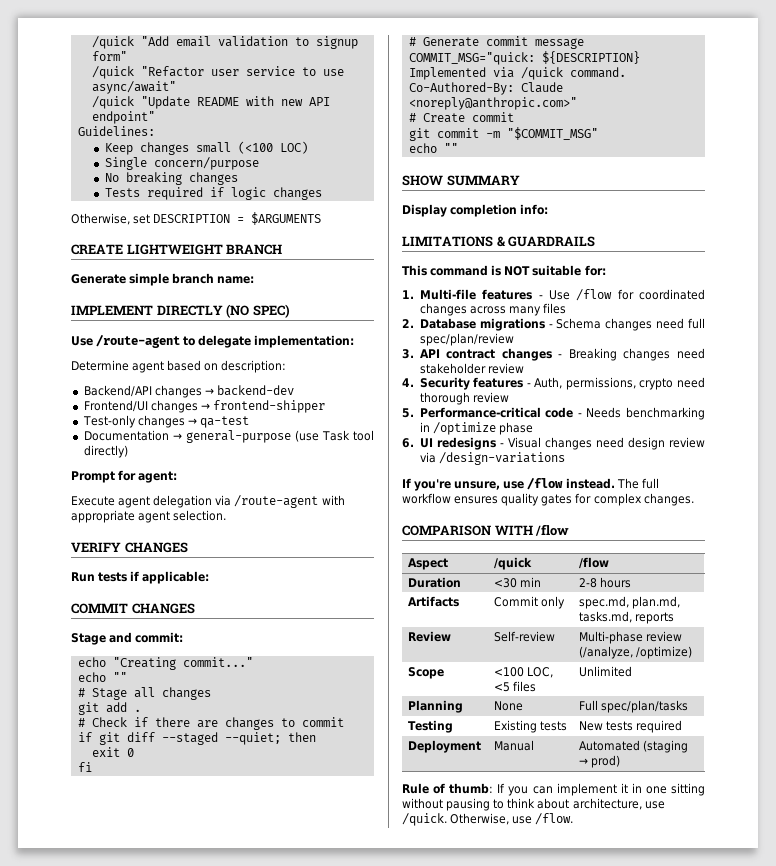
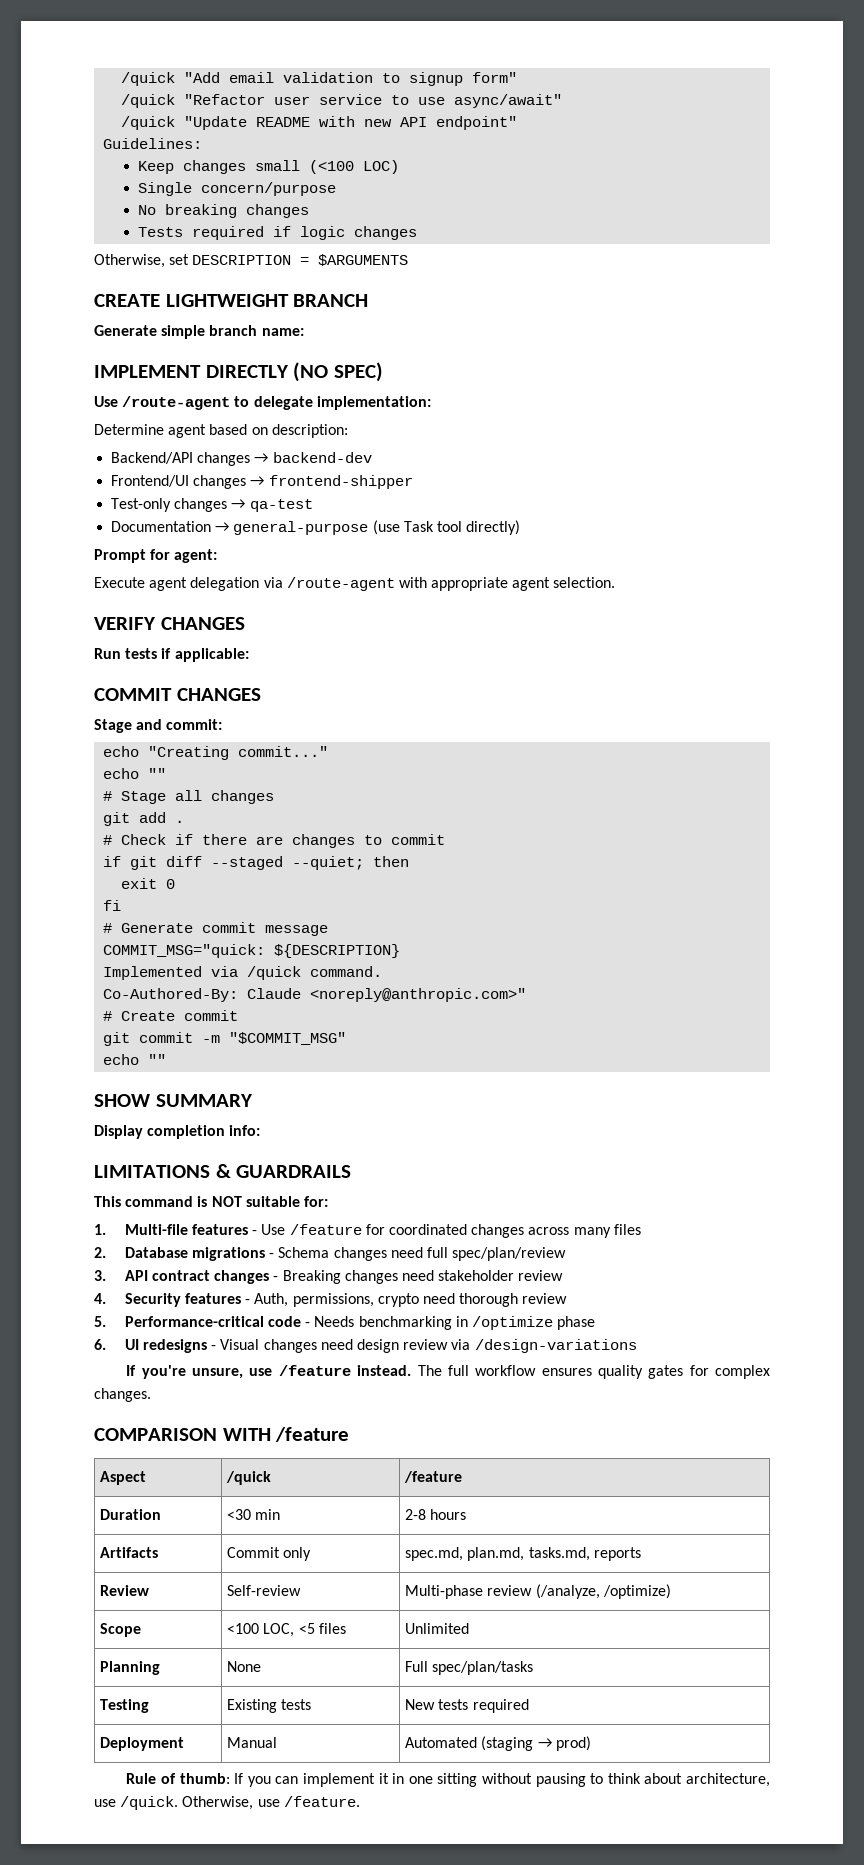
[576,289,613,301] /flow -> [289,1224,362,1235] /feature
[527,477,564,490] /flow -> [278,1365,351,1376] /feature
[535,524,570,536] /flow -> [275,1427,350,1442] /feature
[579,557,610,569] /flow -> [404,1471,463,1483] /feature
[535,813,574,825] /flow. -> [283,1796,360,1807] /feature.

